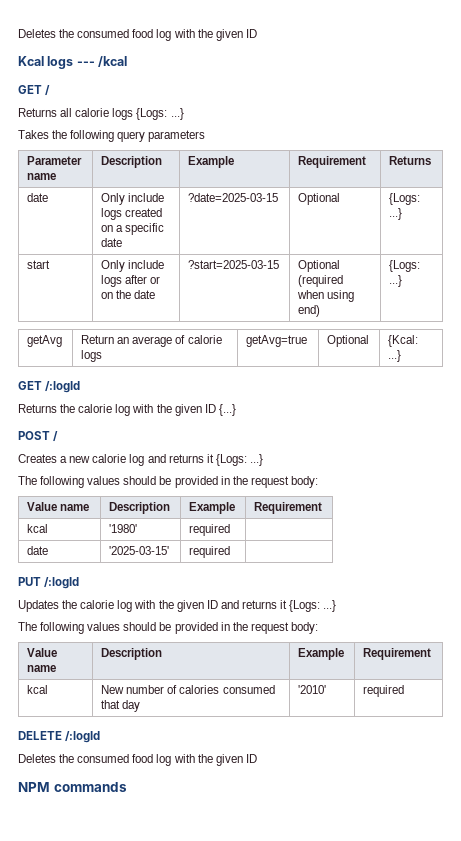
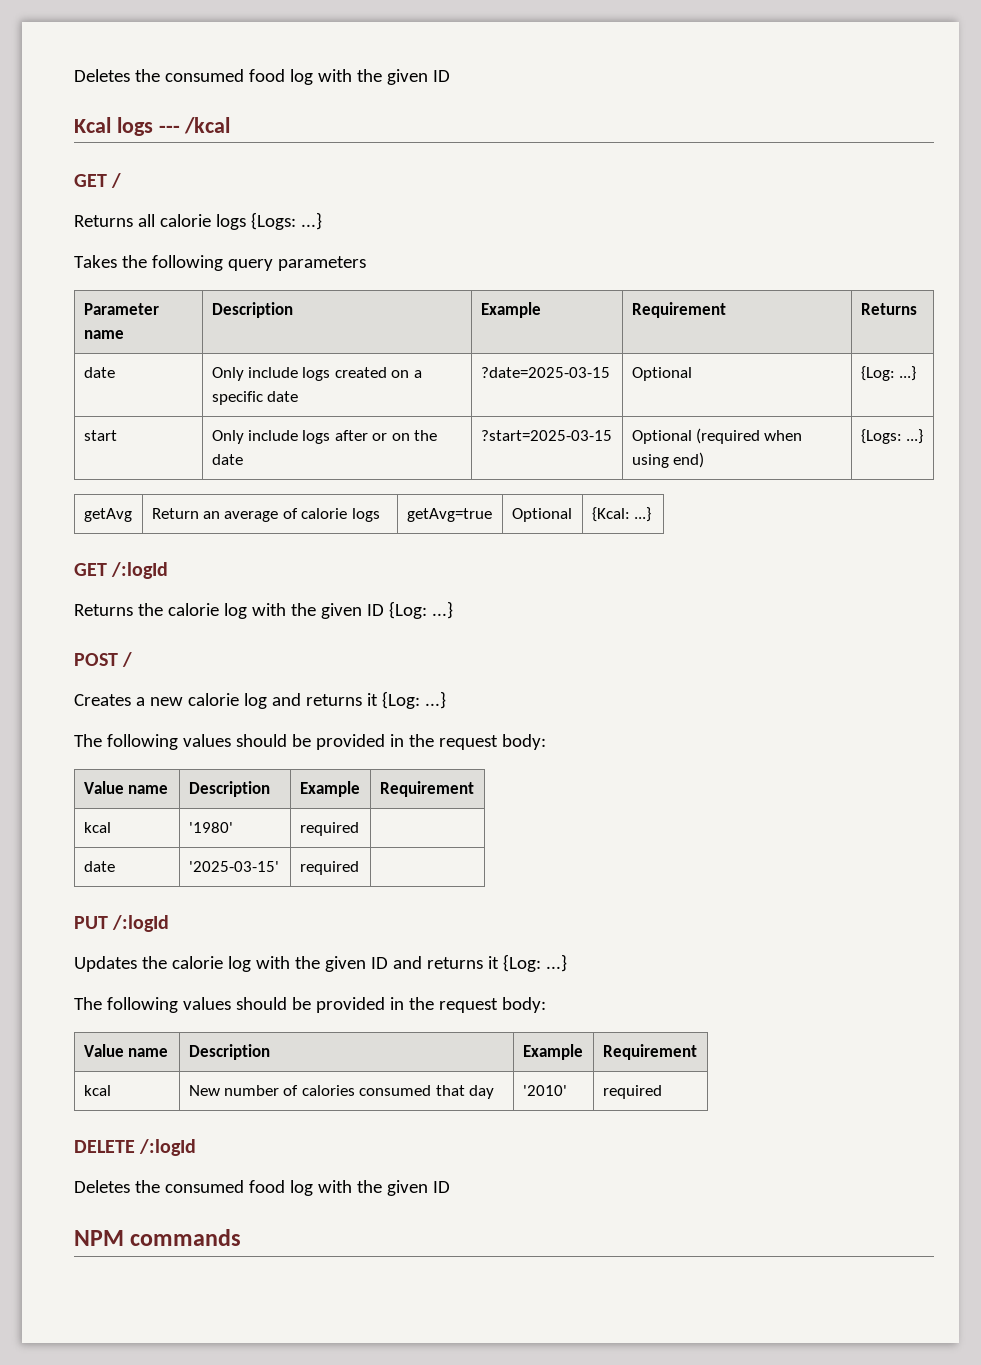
[389,193,421,205] {Logs: -> [860,366,895,381] {Log:
[218,404,236,416] {...} -> [388,601,453,619] {Log: ...}
[215,454,247,466] {Logs: -> [381,691,420,709] {Log:
[289,600,321,612] {Logs: -> [502,954,541,972] {Log:

